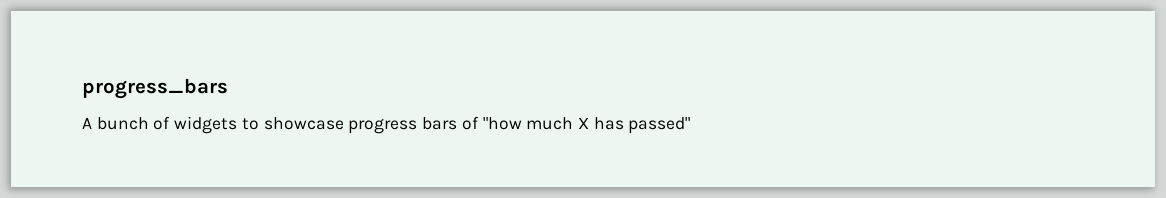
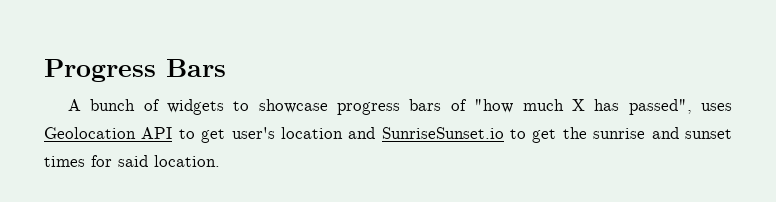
[82,78,228,99] progress_bars -> [44,59,226,82] Progress Bars
[628,117,691,134] passed" -> [628,99,733,115] [44,127,732,143] [44,155,220,167] passed", uses Geolocation API to get user's location and SunriseSunset.io to get the sunrise and sunset times for said location.

